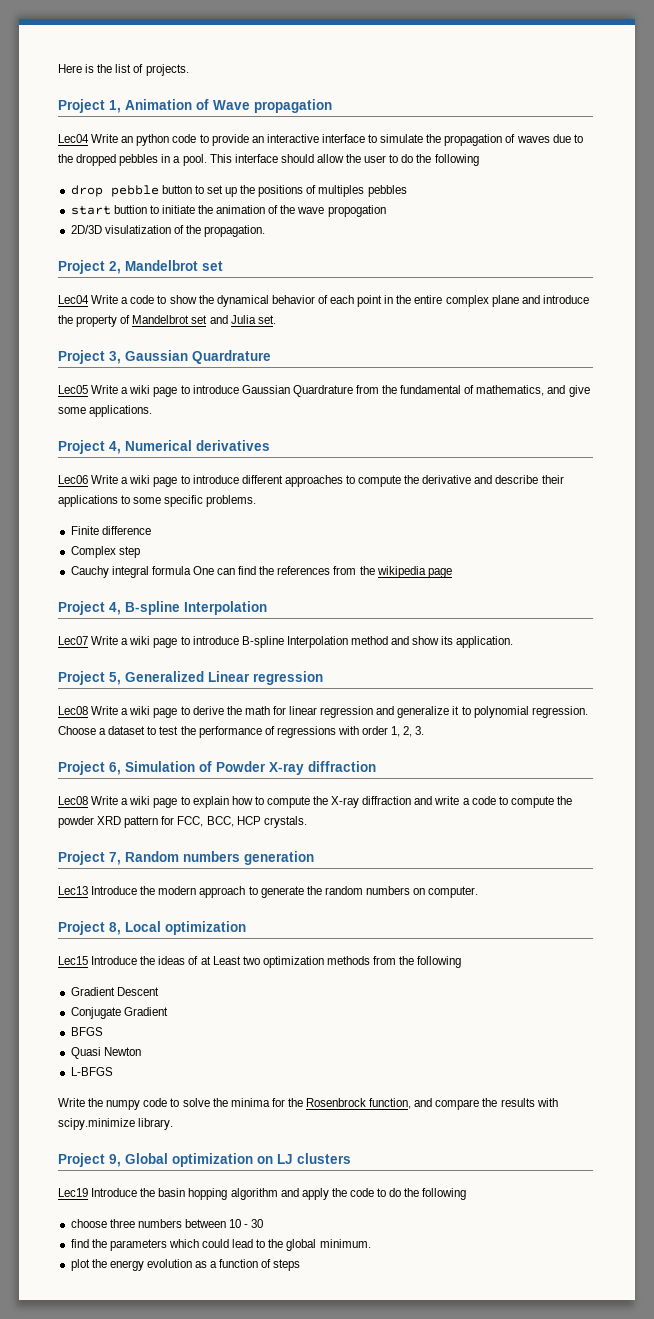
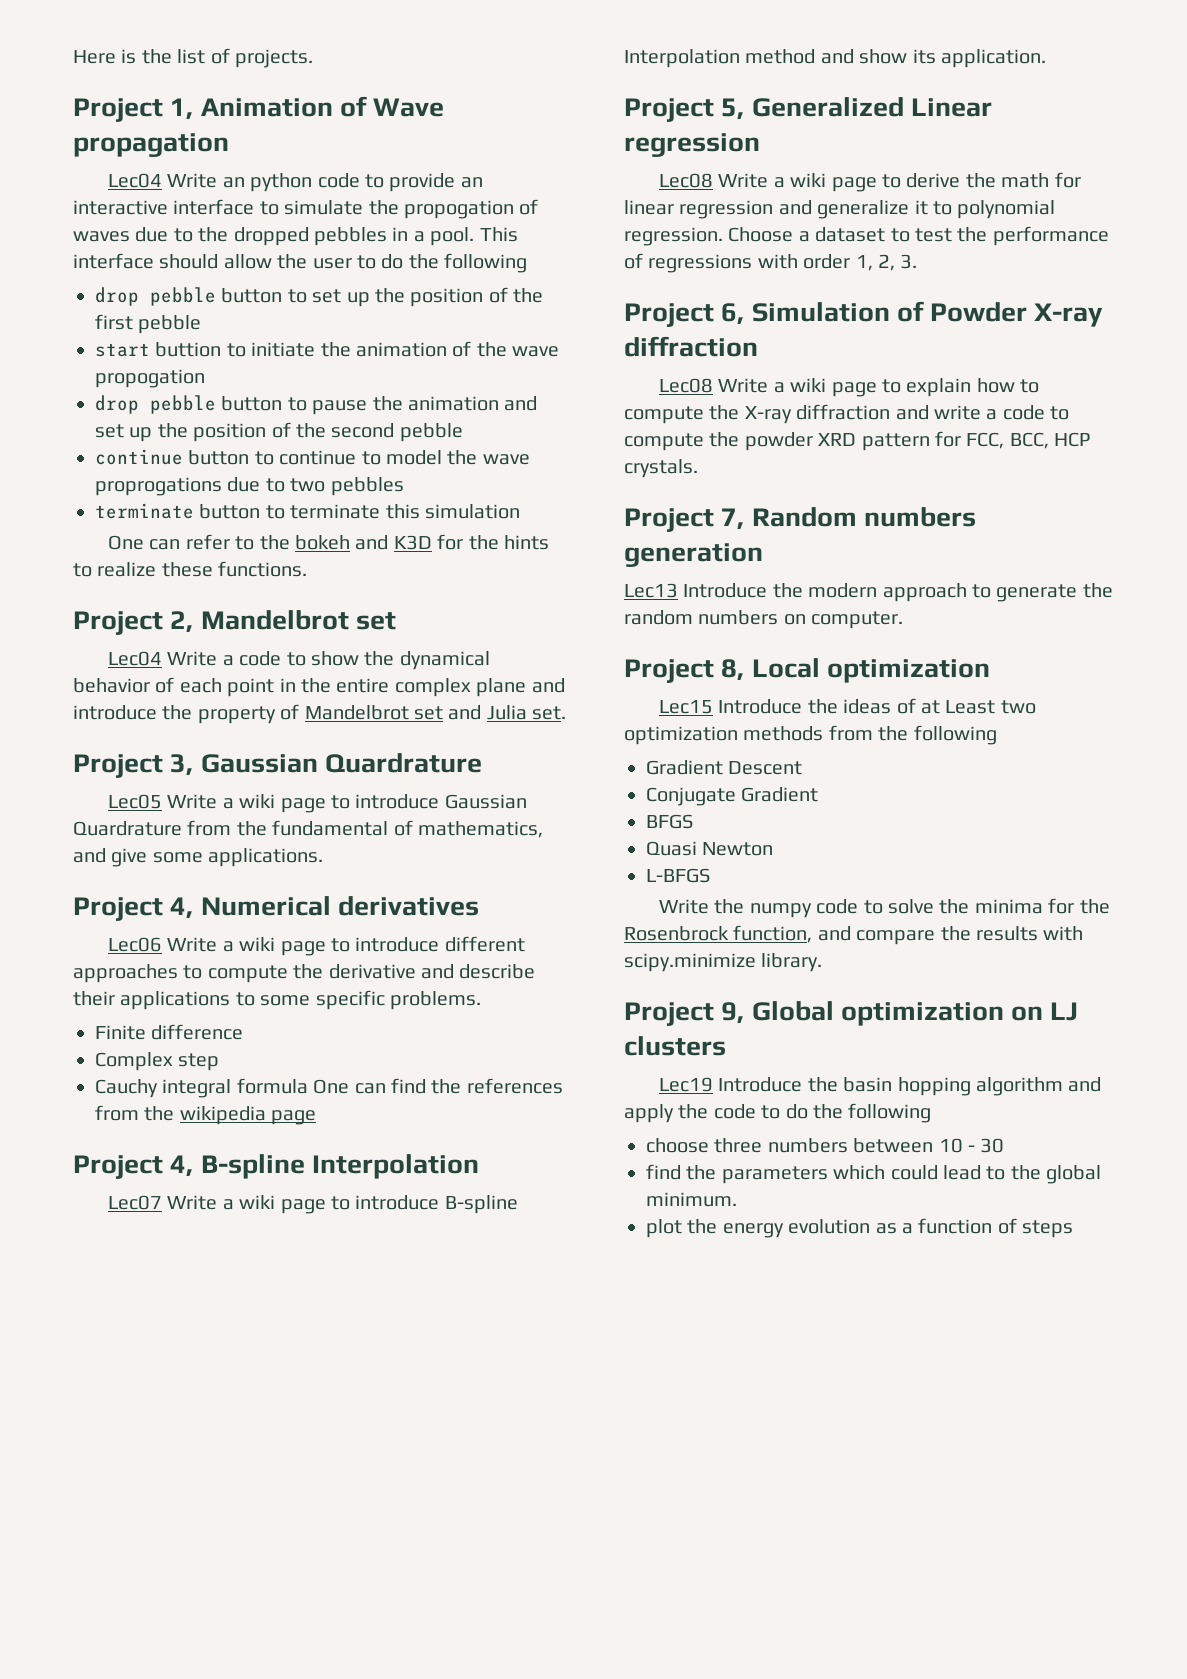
[444,134,503,146] propagation -> [404,200,514,219] propogation
[258,185,407,197] positions of multiples pebbles -> [410,287,544,307] [95,314,202,334] position of the first pebble
[70,225,266,237] 2D/3D visulatization of the propagation. -> [95,395,538,415] [95,422,463,442] [95,449,530,465] [95,477,404,496] [95,503,520,519] [108,534,550,550] [73,561,308,577] drop pebble button to pause the animation and set up the position of the second pebble // continue button to continue to model the wave proprogations due to two pebbles // terminate button to terminate this simulation // One can refer to the bokeh and K3D for the hints to realize these functions.

